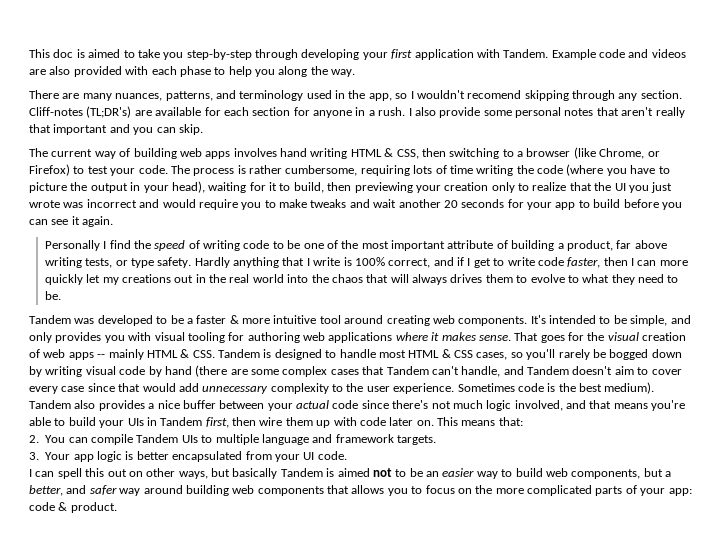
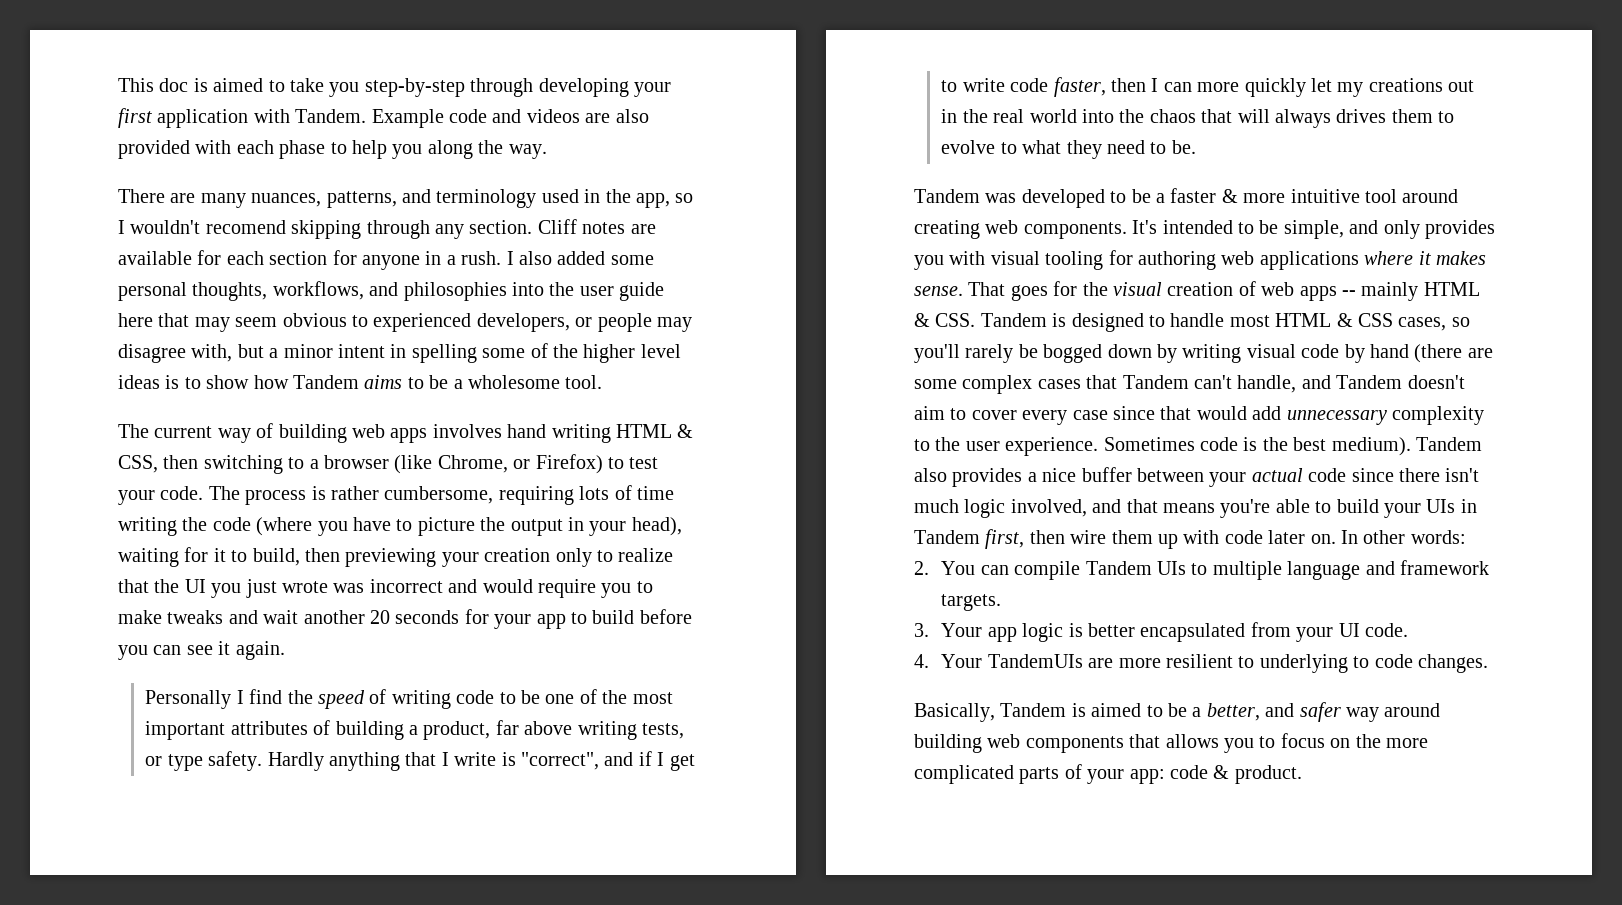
[29,106,132,118] Cliff-notes (TL;DR's) -> [537,219,626,234] Cliff notes
[439,107,481,118] provide -> [557,251,606,265] added
[564,107,685,118] [29,124,203,135] notes that aren't really that important and you can skip. -> [192,281,665,301] [118,313,692,332] [118,343,681,363] [118,375,603,389] thoughts, workflows, and philosophies into the user guide here that may seem obvious to experienced developers, or people may disagree with, but a minor intent in spelling some of the higher level ideas is to show how Tandem aims to be a wholesome tool.
[447,240,494,249] attribute -> [230,721,308,735] attributes
[354,257,431,268] 100% correct, -> [521,752,600,770] "correct",
[392,400,451,409] there's not -> [1399,468,1480,482] there isn't
[437,417,523,426] This means that: -> [1341,530,1466,544] In other words:
[29,468,278,479] I can spell this out on other ways, but basically -> [914,654,1489,673] [914,703,995,722] 4. Your TandemUIs are more resilient to underlying to code changes. // Basically,
[372,468,663,479] not to be an easier way to build web components, but -> [1146,703,1187,717] to be

